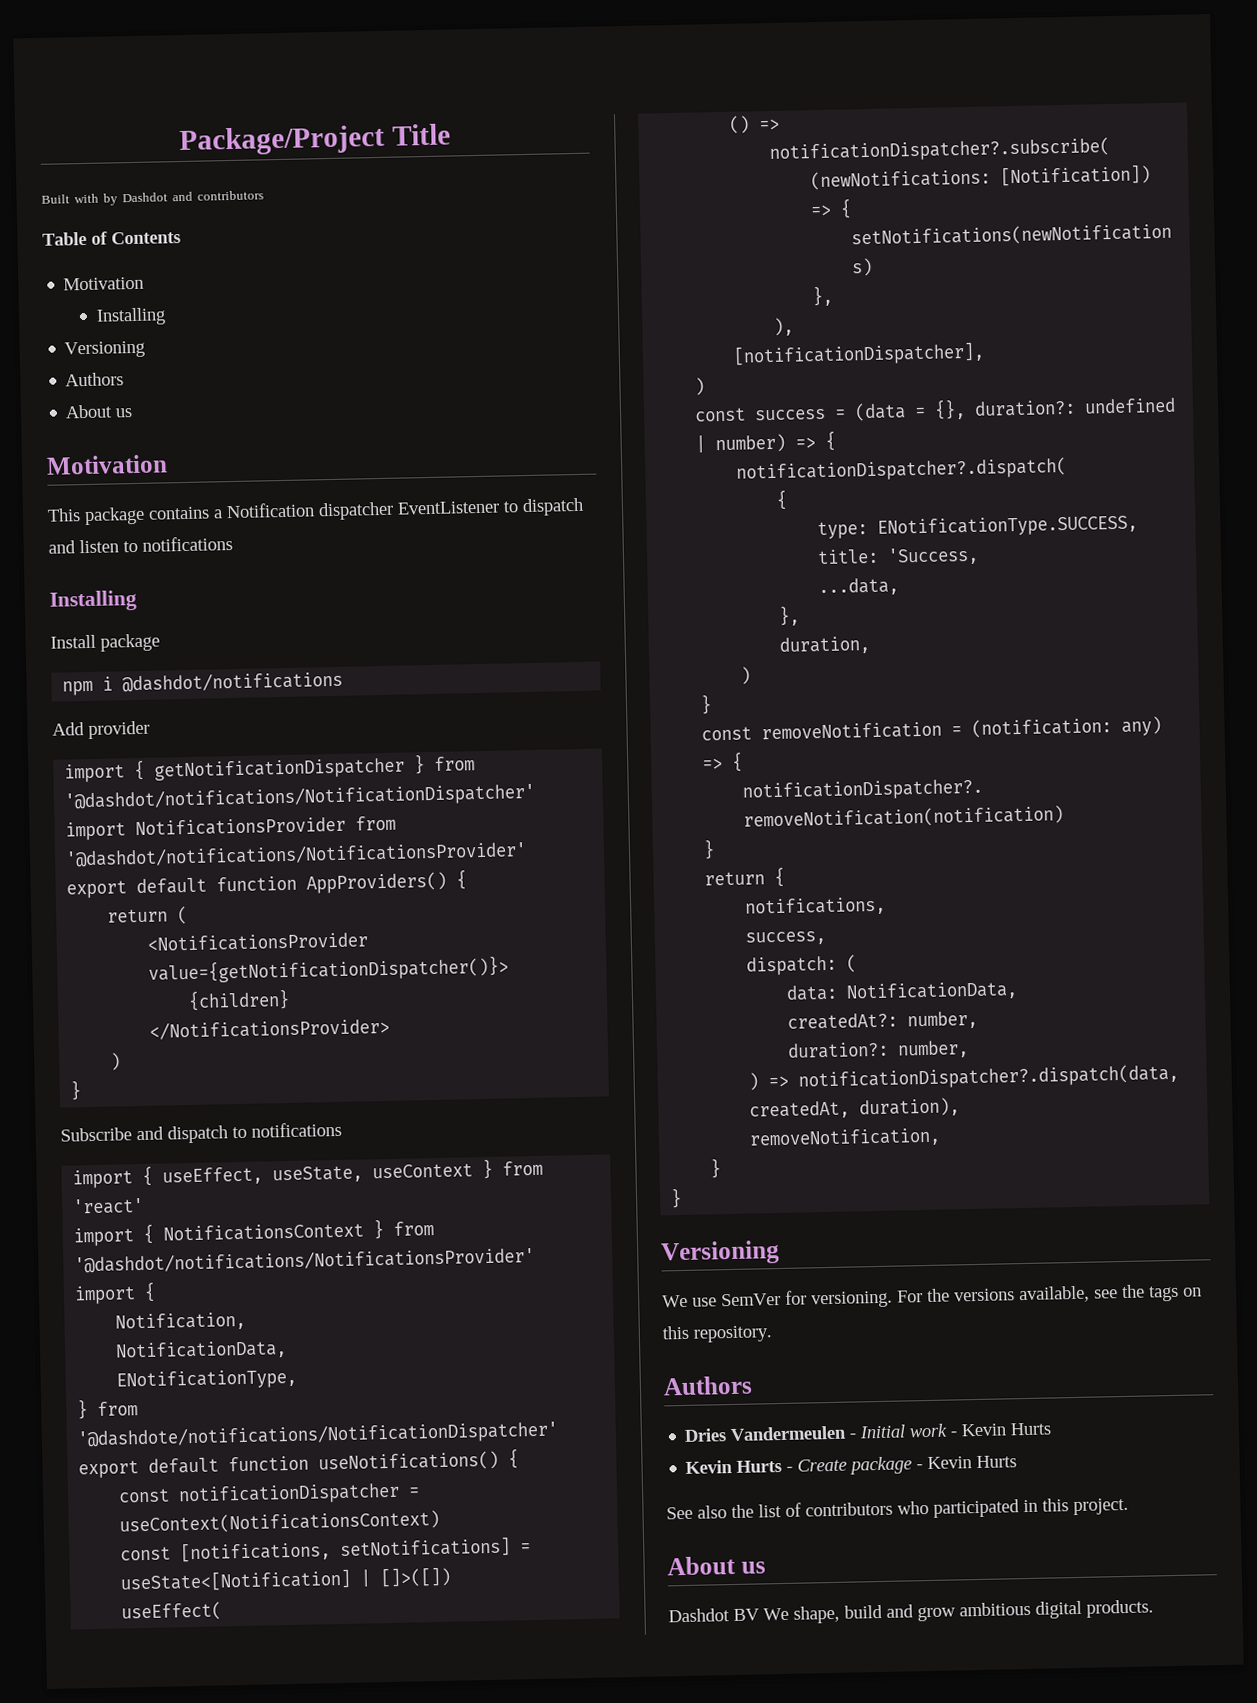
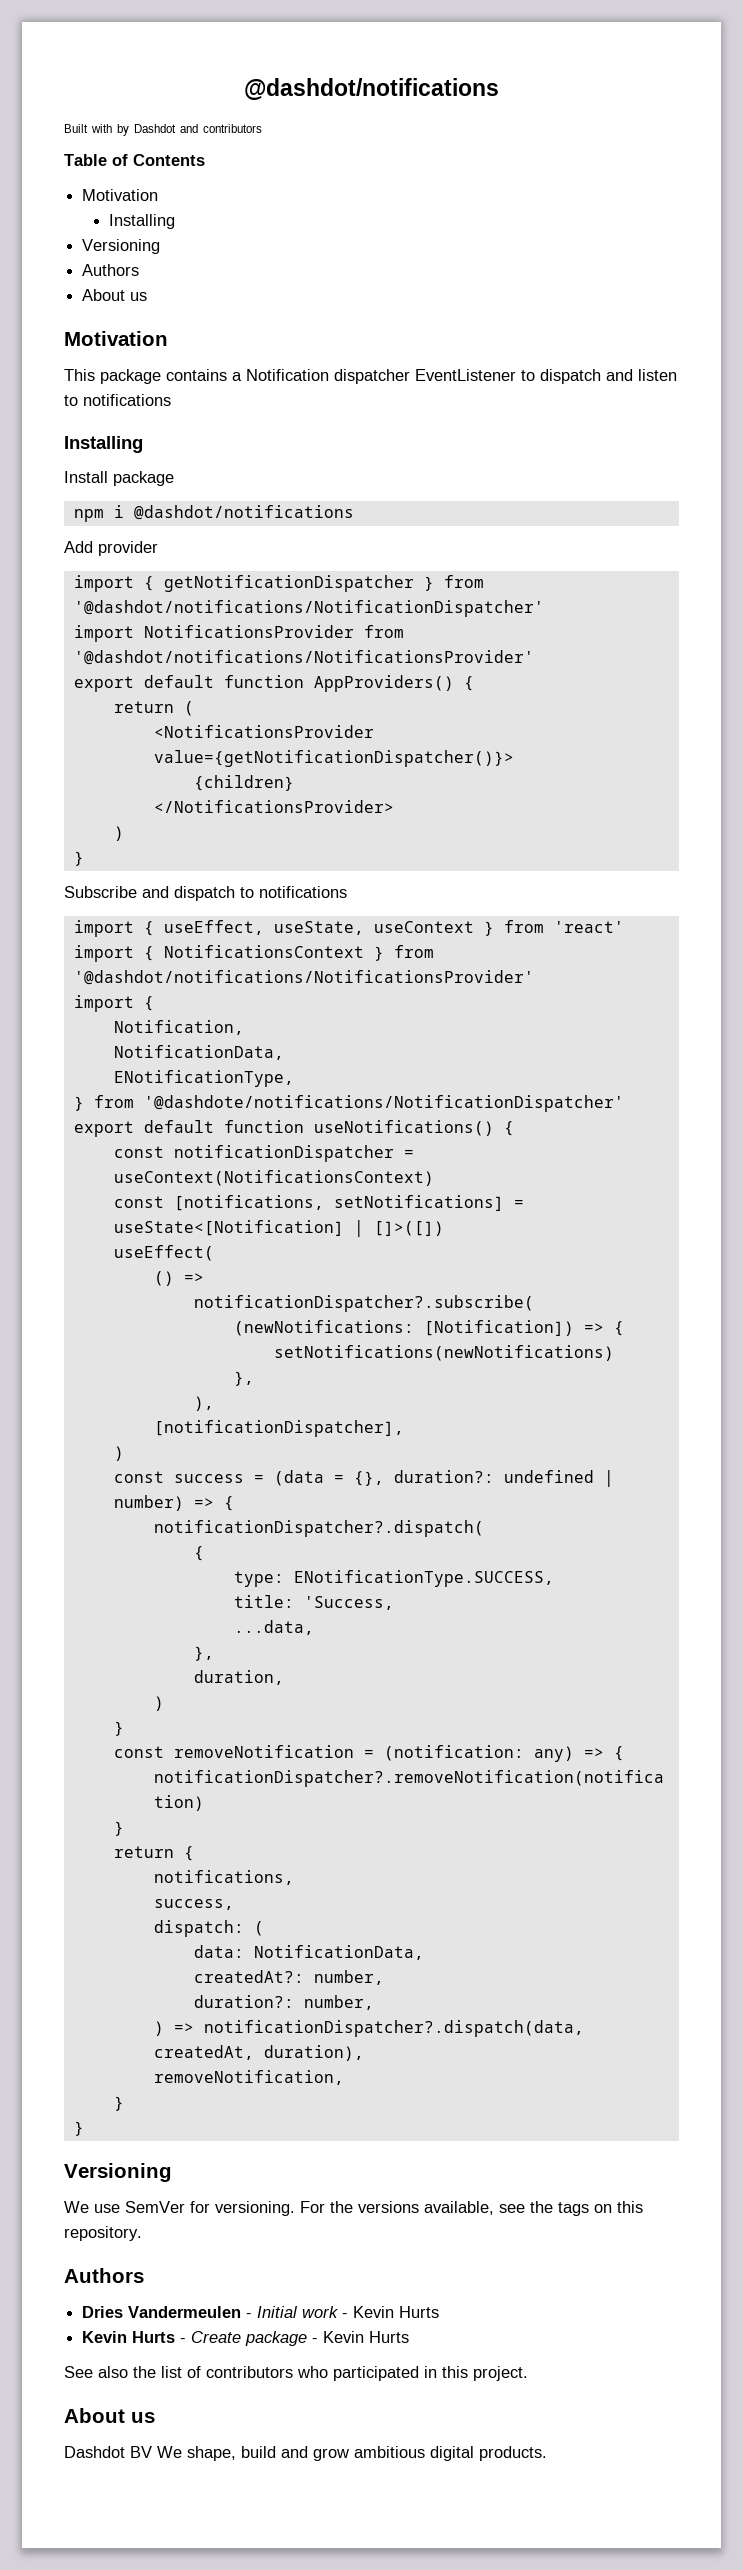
[179,123,451,157] Package/Project Title -> [244,78,499,100] @dashdot/notifications

